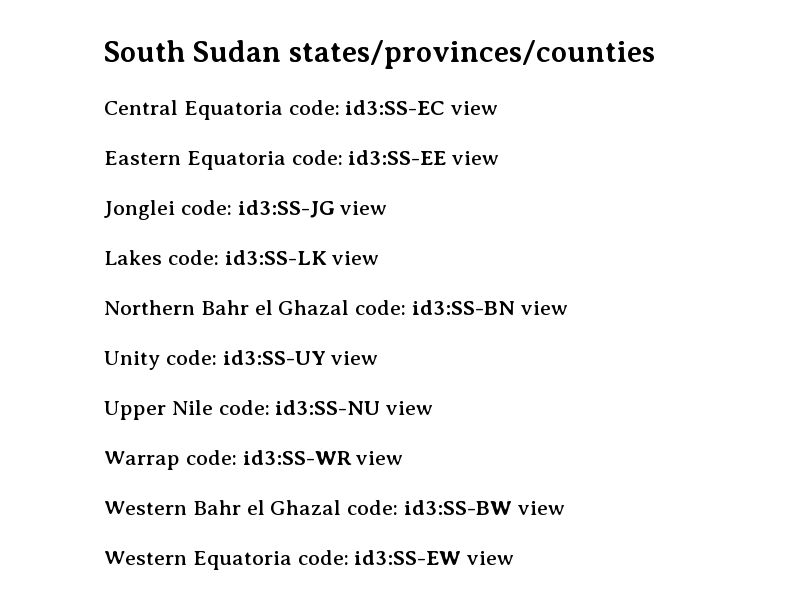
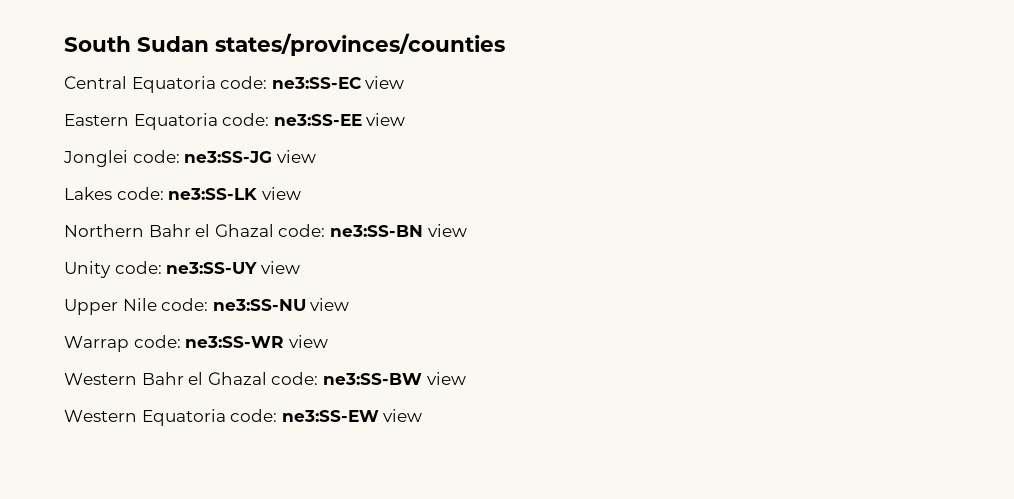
[345,100,446,115] id3:SS-EC -> [271,77,362,89] ne3:SS-EC
[348,150,447,165] id3:SS-EE -> [273,114,362,126] ne3:SS-EE
[237,200,335,218] id3:SS-JG -> [184,151,273,163] ne3:SS-JG
[224,250,327,265] id3:SS-LK -> [168,188,258,200] ne3:SS-LK
[412,300,516,315] id3:SS-BN -> [329,225,423,237] ne3:SS-BN
[222,350,326,365] id3:SS-UY -> [166,262,258,274] ne3:SS-UY
[275,400,381,415] id3:SS-NU -> [212,299,306,311] ne3:SS-NU
[242,450,352,465] id3:SS-WR -> [185,336,285,348] ne3:SS-WR
[404,500,513,515] id3:SS-BW -> [322,373,422,385] ne3:SS-BW
[354,550,462,565] id3:SS-EW -> [281,410,379,422] ne3:SS-EW

